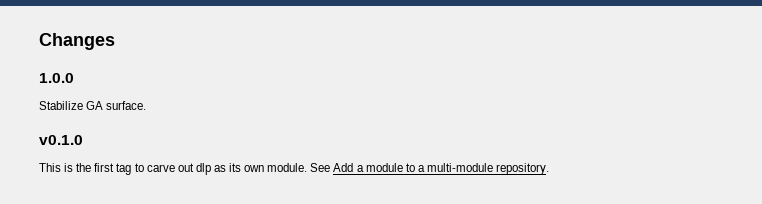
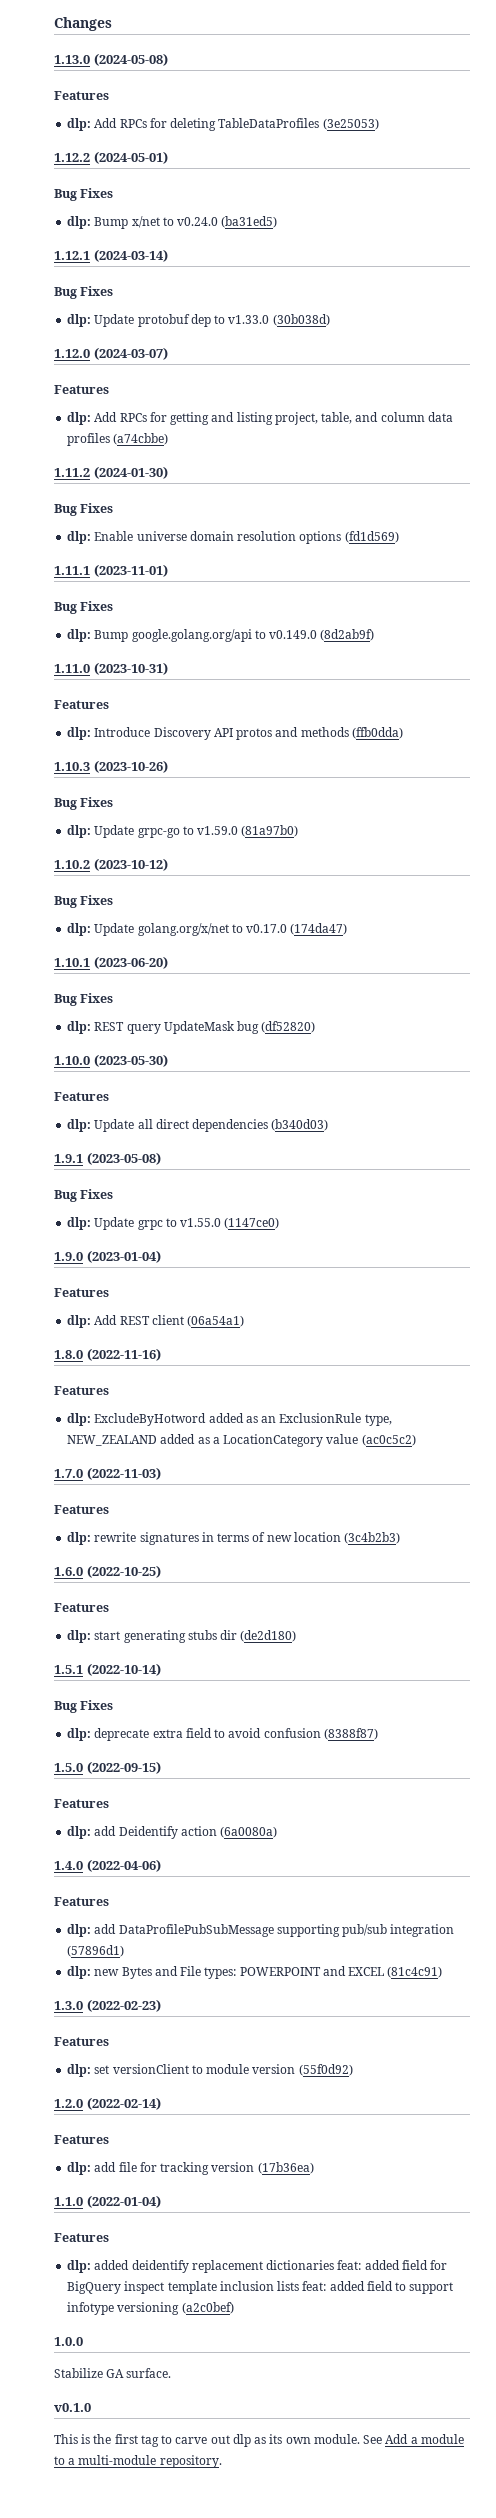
(115, 41) none -> [54,53,168,66] [54,91,109,100] [67,118,379,131] [54,151,168,164] [54,188,114,201] [67,216,278,229] [54,249,168,262] [54,286,114,299] [67,314,330,327] [54,347,168,360] [54,385,109,394] [67,412,453,425] [67,433,169,446] [54,466,168,479] [54,503,114,516] [67,531,399,544] [54,564,168,577] [54,601,114,614] [67,629,375,642] [54,662,168,675] [54,700,109,709] [67,727,403,740] [54,760,168,773] [54,797,114,810] [67,825,299,838] [54,858,168,871] [54,895,114,908] [67,923,348,936] [54,956,168,969] [54,993,114,1006] [67,1021,316,1034] [54,1054,168,1067] [54,1092,109,1101] [67,1119,329,1132] [54,1152,161,1165] [54,1189,114,1202] [67,1217,280,1230] [54,1250,161,1263] [54,1288,109,1297] [67,1315,245,1328] [54,1348,161,1361] [54,1386,109,1395] [67,1413,392,1426] [67,1434,416,1447] [54,1467,161,1480] [54,1505,109,1514] [67,1532,401,1545] [54,1565,161,1578] [54,1603,109,1612] [67,1630,297,1643] [54,1663,161,1676] [54,1700,114,1713] [67,1728,378,1741] [54,1761,161,1774] [54,1799,109,1808] [67,1826,278,1839] [54,1859,161,1872] [54,1897,109,1906] [67,1924,455,1937] [67,1945,125,1957] [67,1966,443,1979] [54,1999,161,2012] [54,2037,109,2046] [67,2064,353,2077] [54,2097,161,2110] [54,2135,109,2144] [67,2162,314,2175] [54,2195,161,2208] [54,2233,109,2242] [67,2260,448,2273] [67,2281,454,2294] [67,2302,234,2315] // 1.13.0 (2024-05-08) // Features // dlp: Add RPCs for deleting TableDataProfiles (3e25053) // 1.12.2 (2024-05-01) // Bug Fixes // dlp: Bump x/net to v0.24.0 (ba31ed5) // 1.12.1 (2024-03-14) // Bug Fixes // dlp: Update protobuf dep to v1.33.0 (30b038d) // 1.12.0 (2024-03-07) // Features // dlp: Add RPCs for getting and listing project, table, and column data profiles (a74cbbe) // 1.11.2 (2024-01-30) // Bug Fixes // dlp: Enable universe domain resolution options (fd1d569) // 1.11.1 (2023-11-01) // Bug Fixes // dlp: Bump google.golang.org/api to v0.149.0 (8d2ab9f) // 1.11.0 (2023-10-31) // Features // dlp: Introduce Discovery API protos and methods (ffb0dda) // 1.10.3 (2023-10-26) // Bug Fixes // dlp: Update grpc-go to v1.59.0 (81a97b0) // 1.10.2 (2023-10-12) // Bug Fixes // dlp: Update golang.org/x/net to v0.17.0 (174da47) // 1.10.1 (2023-06-20) // Bug Fixes // dlp: REST query UpdateMask bug (df52820) // 1.10.0 (2023-05-30) // Features // dlp: Update all direct dependencies (b340d03) // 1.9.1 (2023-05-08) // Bug Fixes // dlp: Update grpc to v1.55.0 (1147ce0) // 1.9.0 (2023-01-04) // Features // dlp: Add REST client (06a54a1) // 1.8.0 (2022-11-16) // Features // dlp: ExcludeByHotword added as an ExclusionRule type, NEW_ZEALAND added as a LocationCategory value (ac0c5c2) // 1.7.0 (2022-11-03) // Features // dlp: rewrite signatures in terms of new location (3c4b2b3) // 1.6.0 (2022-10-25) // Features // dlp: start generating stubs dir (de2d180) // 1.5.1 (2022-10-14) // Bug Fixes // dlp: deprecate extra field to avoid confusion (8388f87) // 1.5.0 (2022-09-15) // Features // dlp: add Deidentify action (6a0080a) // 1.4.0 (2022-04-06) // Features // dlp: add DataProfilePubSubMessage supporting pub/sub integration (57896d1) // dlp: new Bytes and File types: POWERPOINT and EXCEL (81c4c91) // 1.3.0 (2022-02-23) // Features // dlp: set versionClient to module version (55f0d92) // 1.2.0 (2022-02-14) // Features // dlp: add file for tracking version (17b36ea) // 1.1.0 (2022-01-04) // Features // dlp: added deidentify replacement dictionaries feat: added field for BigQuery inspect template inclusion lists feat: added field to support infotype versioning (a2c0bef)

